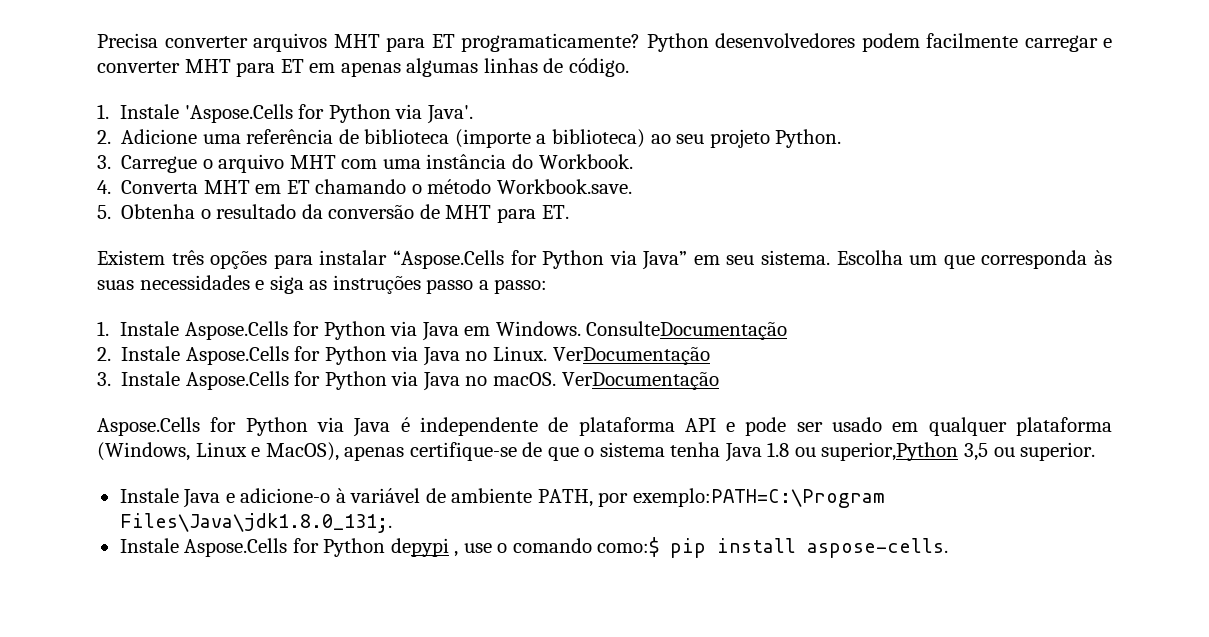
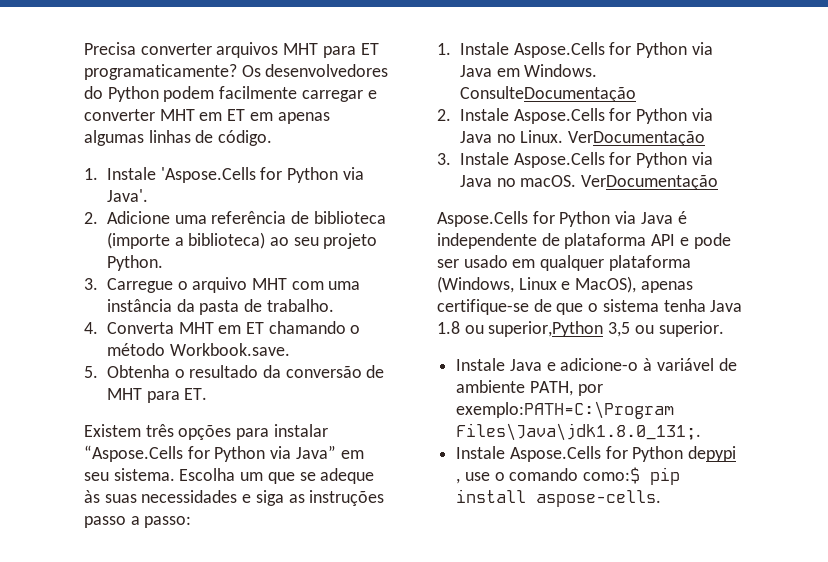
[646,33,855,52] Python desenvolvedores -> [241,64,389,77] [84,86,159,102] Os desenvolvedores do Python
[236,62,276,77] para -> [199,112,223,121] em
[511,154,633,169] do Workbook. -> [176,299,334,315] da pasta de trabalho.
[981,250,1088,269] corresponda -> [299,468,375,484] se adeque

